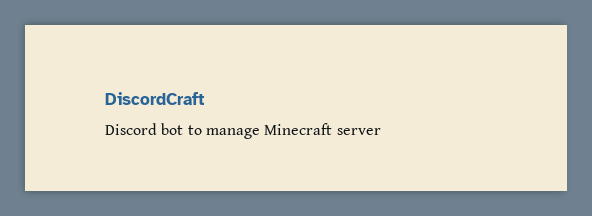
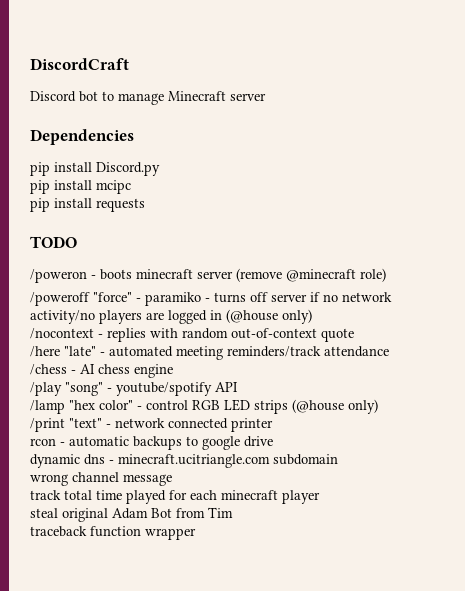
(381, 131) none -> [30,129,134,145] [30,162,160,176] [30,180,131,194] [30,198,145,212] [30,236,77,248] [30,268,386,283] [30,292,392,306] [30,309,312,324] [30,328,354,342] [30,346,389,360] [30,364,173,378] [30,382,238,396] [30,399,378,414] [30,418,273,432] [30,436,273,450] [30,454,338,468] [30,472,172,486] [30,490,320,504] [30,507,233,522] [30,526,196,540] // Dependencies // pip install Discord.py // pip install mcipc // pip install requests // TODO // /poweron - boots minecraft server (remove @minecraft role) // /poweroff "force" - paramiko - turns off server if no network activity/no players are logged in (@house only) // /nocontext - replies with random out-of-context quote // /here "late" - automated meeting reminders/track attendance // /chess - AI chess engine // /play "song" - youtube/spotify API // /lamp "hex color" - control RGB LED strips (@house only) // /print "text" - network connected printer // rcon - automatic backups to google drive // dynamic dns - minecraft.ucitriangle.com subdomain // wrong channel message // track total time played for each minecraft player // steal original Adam Bot from Tim // traceback function wrapper

